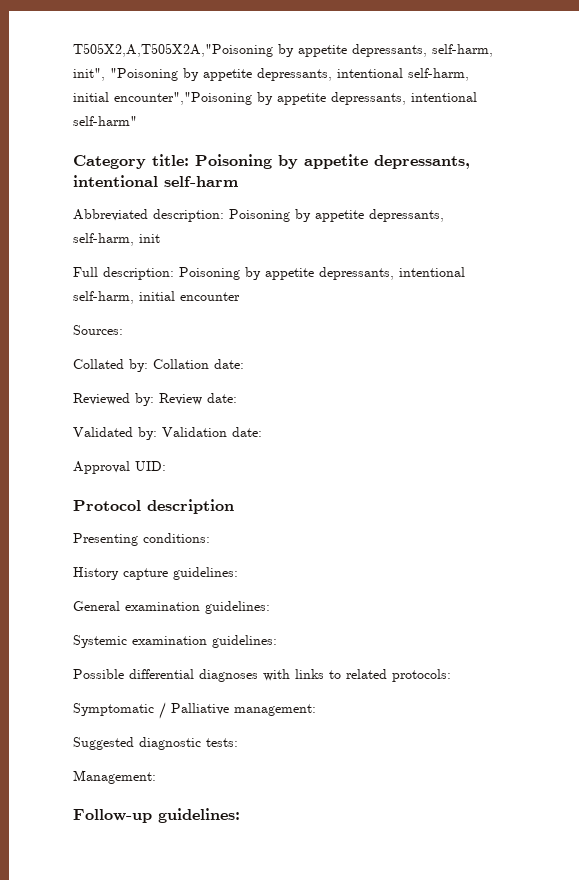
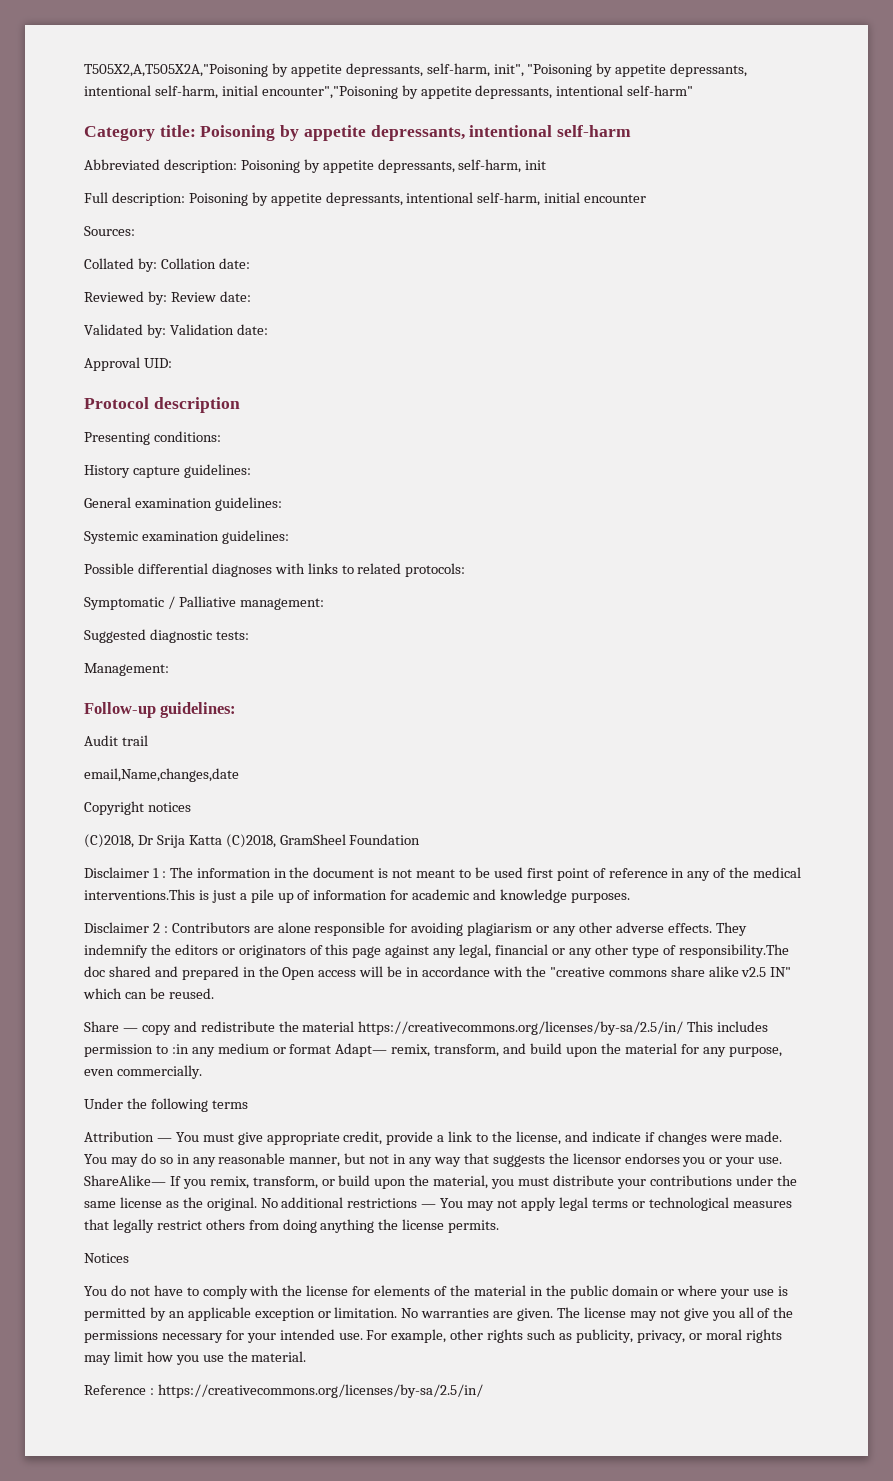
(240, 815) none -> [84,735,148,746] [84,768,239,782] [84,801,191,815] [84,834,421,848] [84,867,802,881] [84,889,630,903] [84,922,747,936] [84,944,789,958] [84,966,792,980] [83,988,214,999] [84,1021,769,1035] [84,1043,782,1057] [84,1065,202,1079] [84,1098,248,1112] [84,1131,783,1145] [84,1153,783,1167] [84,1175,797,1189] [84,1197,792,1211] [84,1219,500,1233] [84,1253,129,1263] [84,1285,789,1299] [84,1307,794,1321] [84,1329,782,1343] [84,1351,307,1365] [84,1384,483,1398] // Audit trail // email,Name,changes,date // Copyright notices // (C)2018, Dr Srija Katta (C)2018, GramSheel Foundation // Disclaimer 1 : The information in the document is not meant to be used first point of reference in any of the medical interventions.This is just a pile up of information for academic and knowledge purposes. // Disclaimer 2 : Contributors are alone responsible for avoiding plagiarism or any other adverse effects. They indemnify the editors or originators of this page against any legal, financial or any other type of responsibility.The doc shared and prepared in the Open access will be in accordance with the "creative commons share alike v2.5 IN" which can be reused. // Share — copy and redistribute the material https://creativecommons.org/licenses/by-sa/2.5/in/ This includes permission to :in any medium or format Adapt— remix, transform, and build upon the material for any purpose, even commercially. // Under the following terms // Attribution — You must give appropriate credit, provide a link to the license, and indicate if changes were made. You may do so in any reasonable manner, but not in any way that suggests the licensor endorses you or your use. ShareAlike— If you remix, transform, or build upon the material, you must distribute your contributions under the same license as the original. No additional restrictions — You may not apply legal terms or technological measures that legally restrict others from doing anything the license permits. // Notices // You do not have to comply with the license for elements of the material in the public domain or where your use is permitted by an applicable exception or limitation. No warranties are given. The license may not give you all of the permissions necessary for your intended use. For example, other rights such as publicity, privacy, or moral rights may limit how you use the material. // Reference : https://creativecommons.org/licenses/by-sa/2.5/in/

